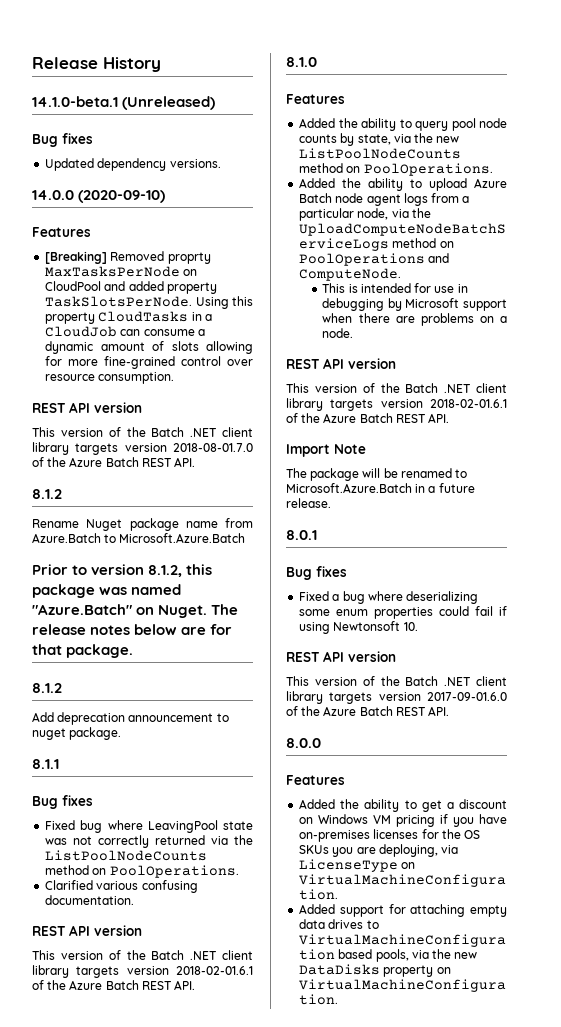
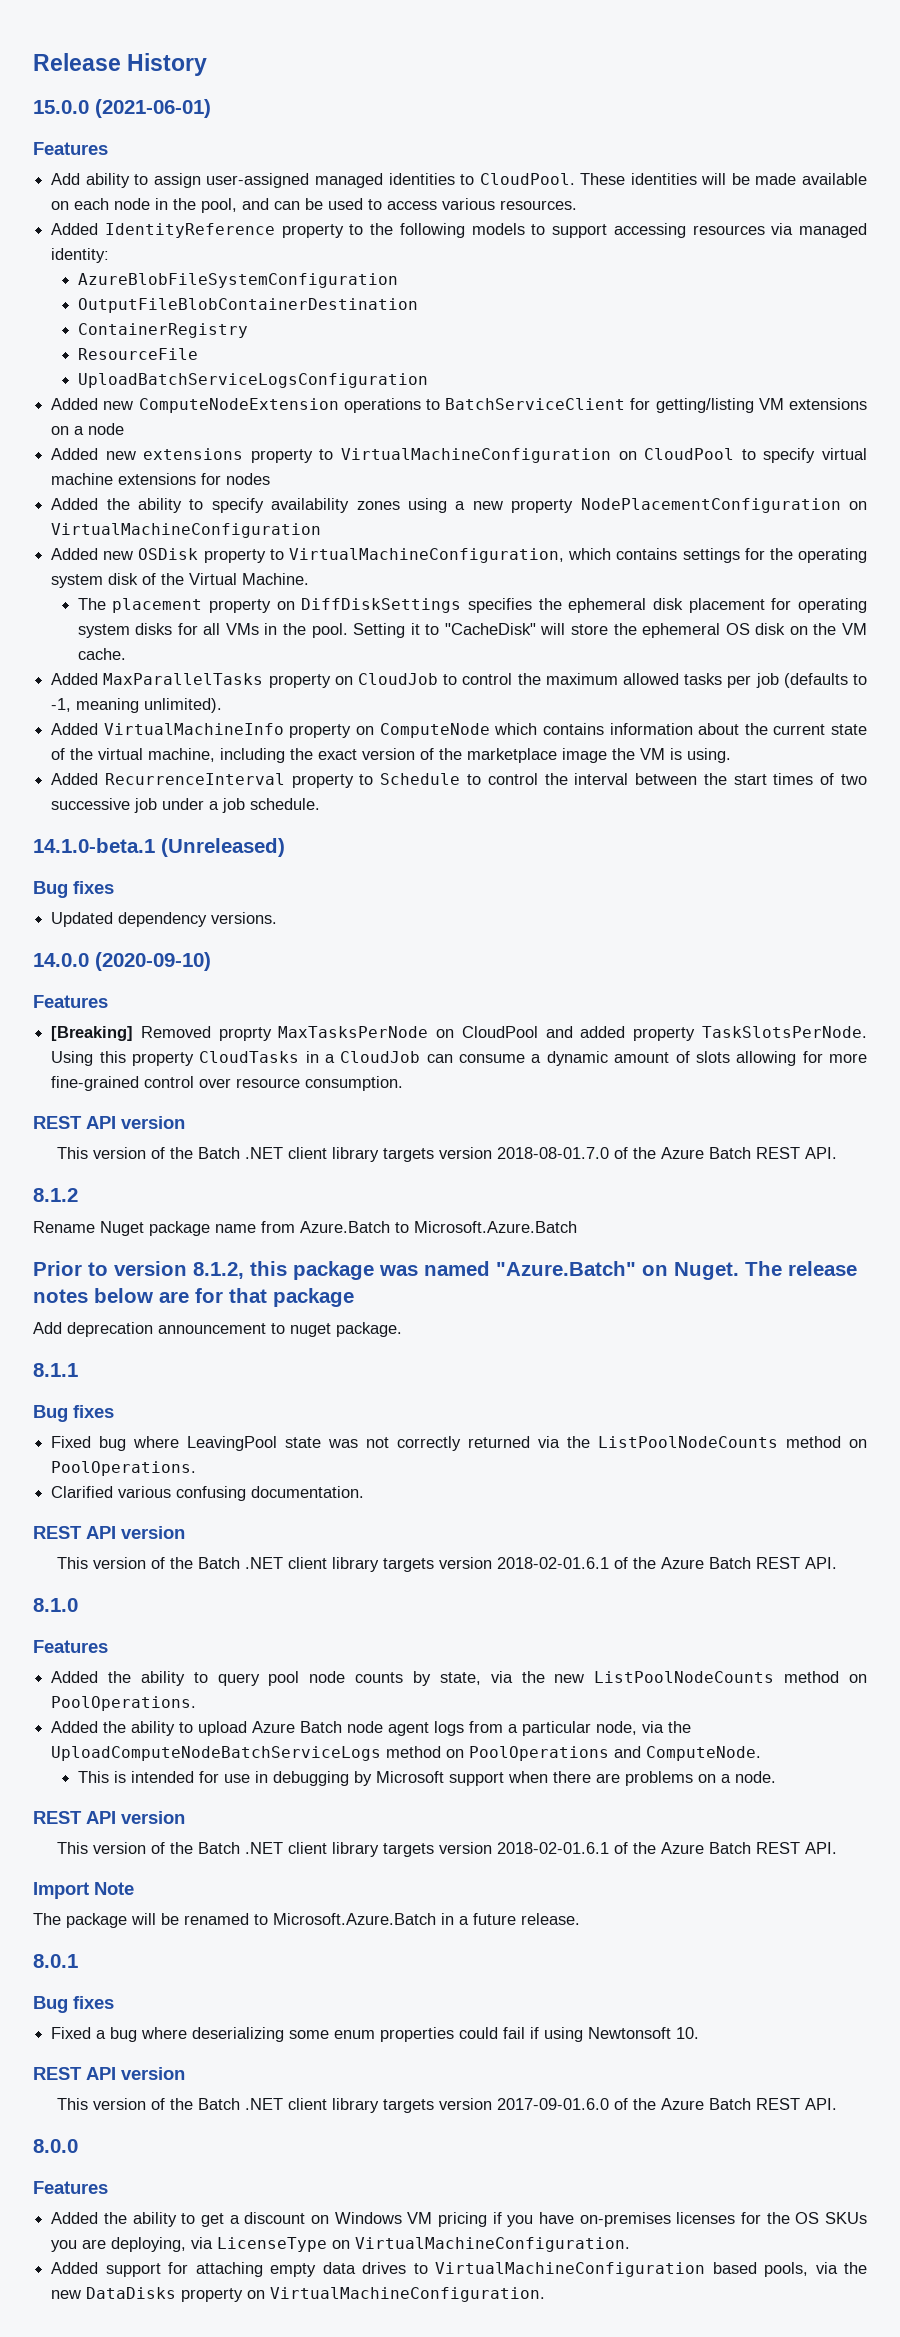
(161, 64) none -> [33,99,211,118] [33,142,108,155] [51,173,868,188] [51,198,578,213] [51,223,867,238] [51,248,110,263] [77,273,398,288] [77,298,418,313] [77,323,248,338] [77,348,198,360] [77,373,428,388] [51,398,867,413] [51,423,125,435] [51,448,868,463] [51,473,271,485] [51,498,868,513] [51,523,322,538] [51,548,867,563] [51,573,310,588] [77,598,867,613] [77,623,868,638] [77,648,126,660] [51,673,867,688] [51,698,223,713] [51,723,867,738] [51,748,732,763] [51,773,867,788] [51,798,321,813] // 15.0.0 (2021-06-01) // Features // Add ability to assign user-assigned managed identities to CloudPool. These identities will be made available on each node in the pool, and can be used to access various resources. // Added IdentityReference property to the following models to support accessing resources via managed identity: // AzureBlobFileSystemConfiguration // OutputFileBlobContainerDestination // ContainerRegistry // ResourceFile // UploadBatchServiceLogsConfiguration // Added new ComputeNodeExtension operations to BatchServiceClient for getting/listing VM extensions on a node // Added new extensions property to VirtualMachineConfiguration on CloudPool to specify virtual machine extensions for nodes // Added the ability to specify availability zones using a new property NodePlacementConfiguration on VirtualMachineConfiguration // Added new OSDisk property to VirtualMachineConfiguration, which contains settings for the operating system disk of the Virtual Machine. // The placement property on DiffDiskSettings specifies the ephemeral disk placement for operating system disks for all VMs in the pool. Setting it to "CacheDisk" will store the ephemeral OS disk on the VM cache. // Added MaxParallelTasks property on CloudJob to control the maximum allowed tasks per job (defaults to -1, meaning unlimited). // Added VirtualMachineInfo property on ComputeNode which contains information about the current state of the virtual machine, including the exact version of the marketplace image the VM is using. // Added RecurrenceInterval property to Schedule to control the interval between the start times of two successive job under a job schedule.
[66,644,134,658] [32,683,62,693] package. // 8.1.2 -> [273,1288,354,1307] package

